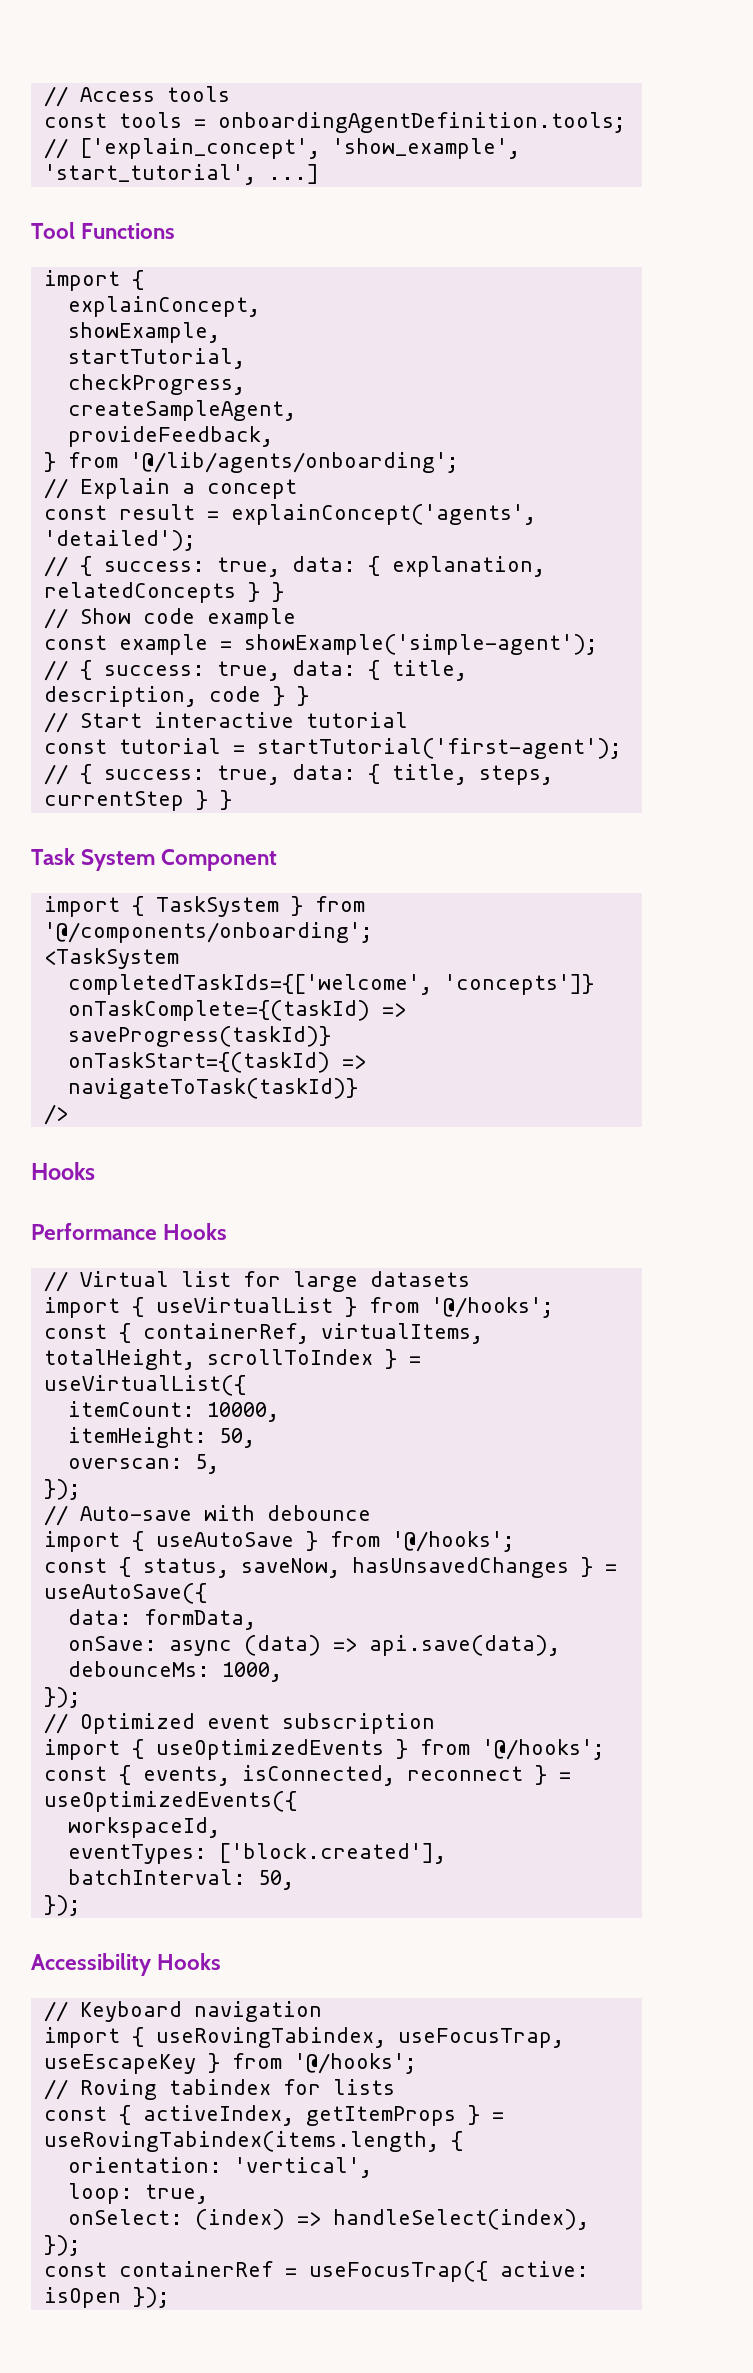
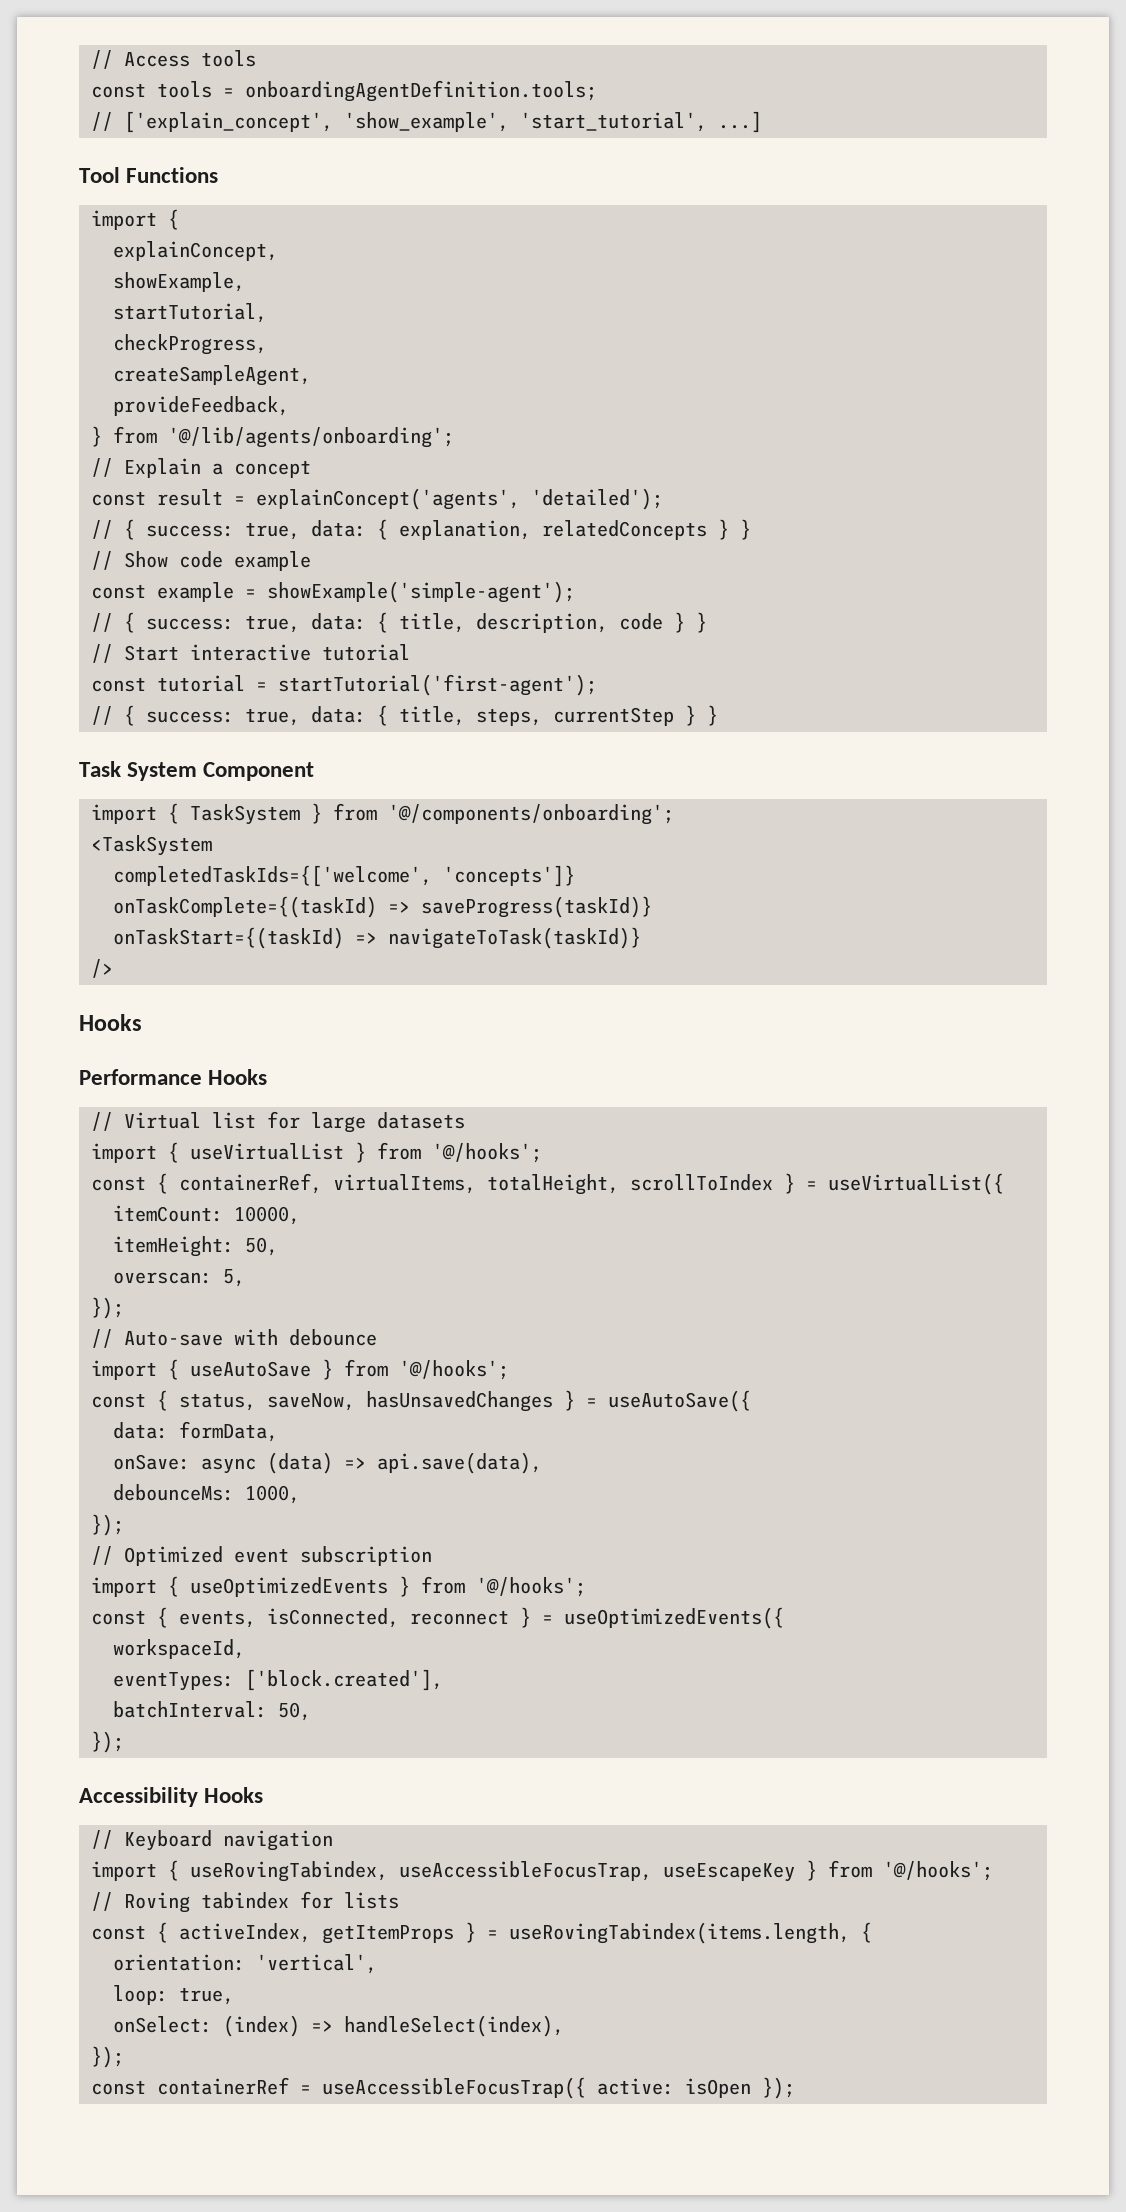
[397,2028,564,2048] useFocusTrap, -> [399,1861,653,1881] useAccessibleFocusTrap,
[308,2261,488,2282] useFocusTrap({ -> [322,2077,587,2099] useAccessibleFocusTrap({

